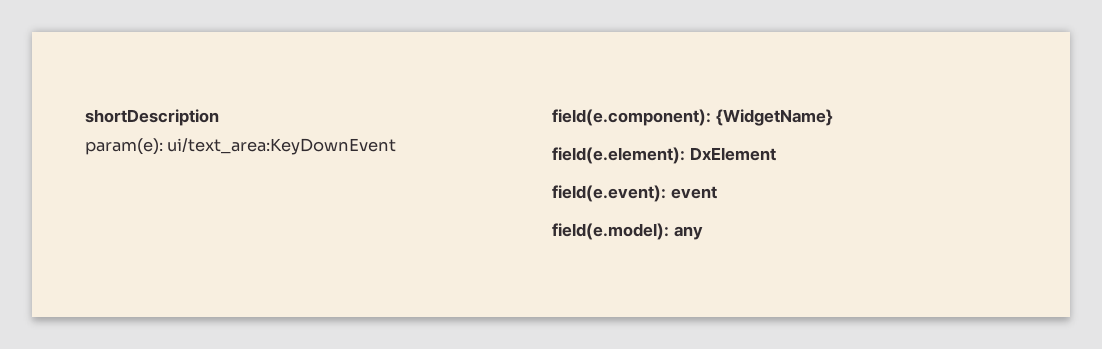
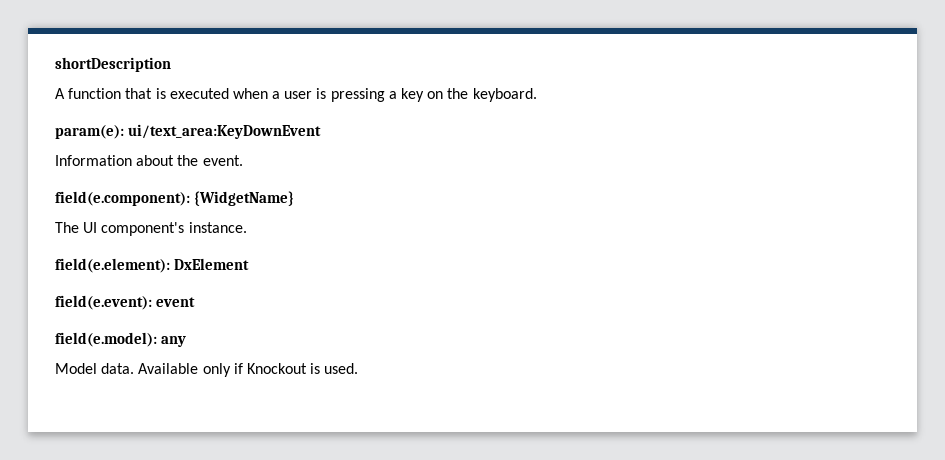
[85,138,397,155] [552,109,833,126] param(e): ui/text_area:KeyDownEvent // field(e.component): {WidgetName} -> [55,88,537,102] [55,124,322,139] [55,155,243,166] [55,191,295,206] [55,222,247,236] A function that is executed when a user is pressing a key on the keyboard. // param(e): ui/text_area:KeyDownEvent // Information about the event. // field(e.component): {WidgetName} // The UI component's instance.
(703, 233) none -> [55,363,359,377] // Model data. Available only if Knockout is used.

